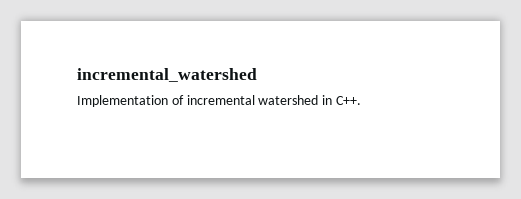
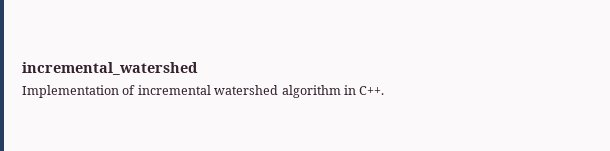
(319, 100) none -> [281,85,341,98] algorithm

